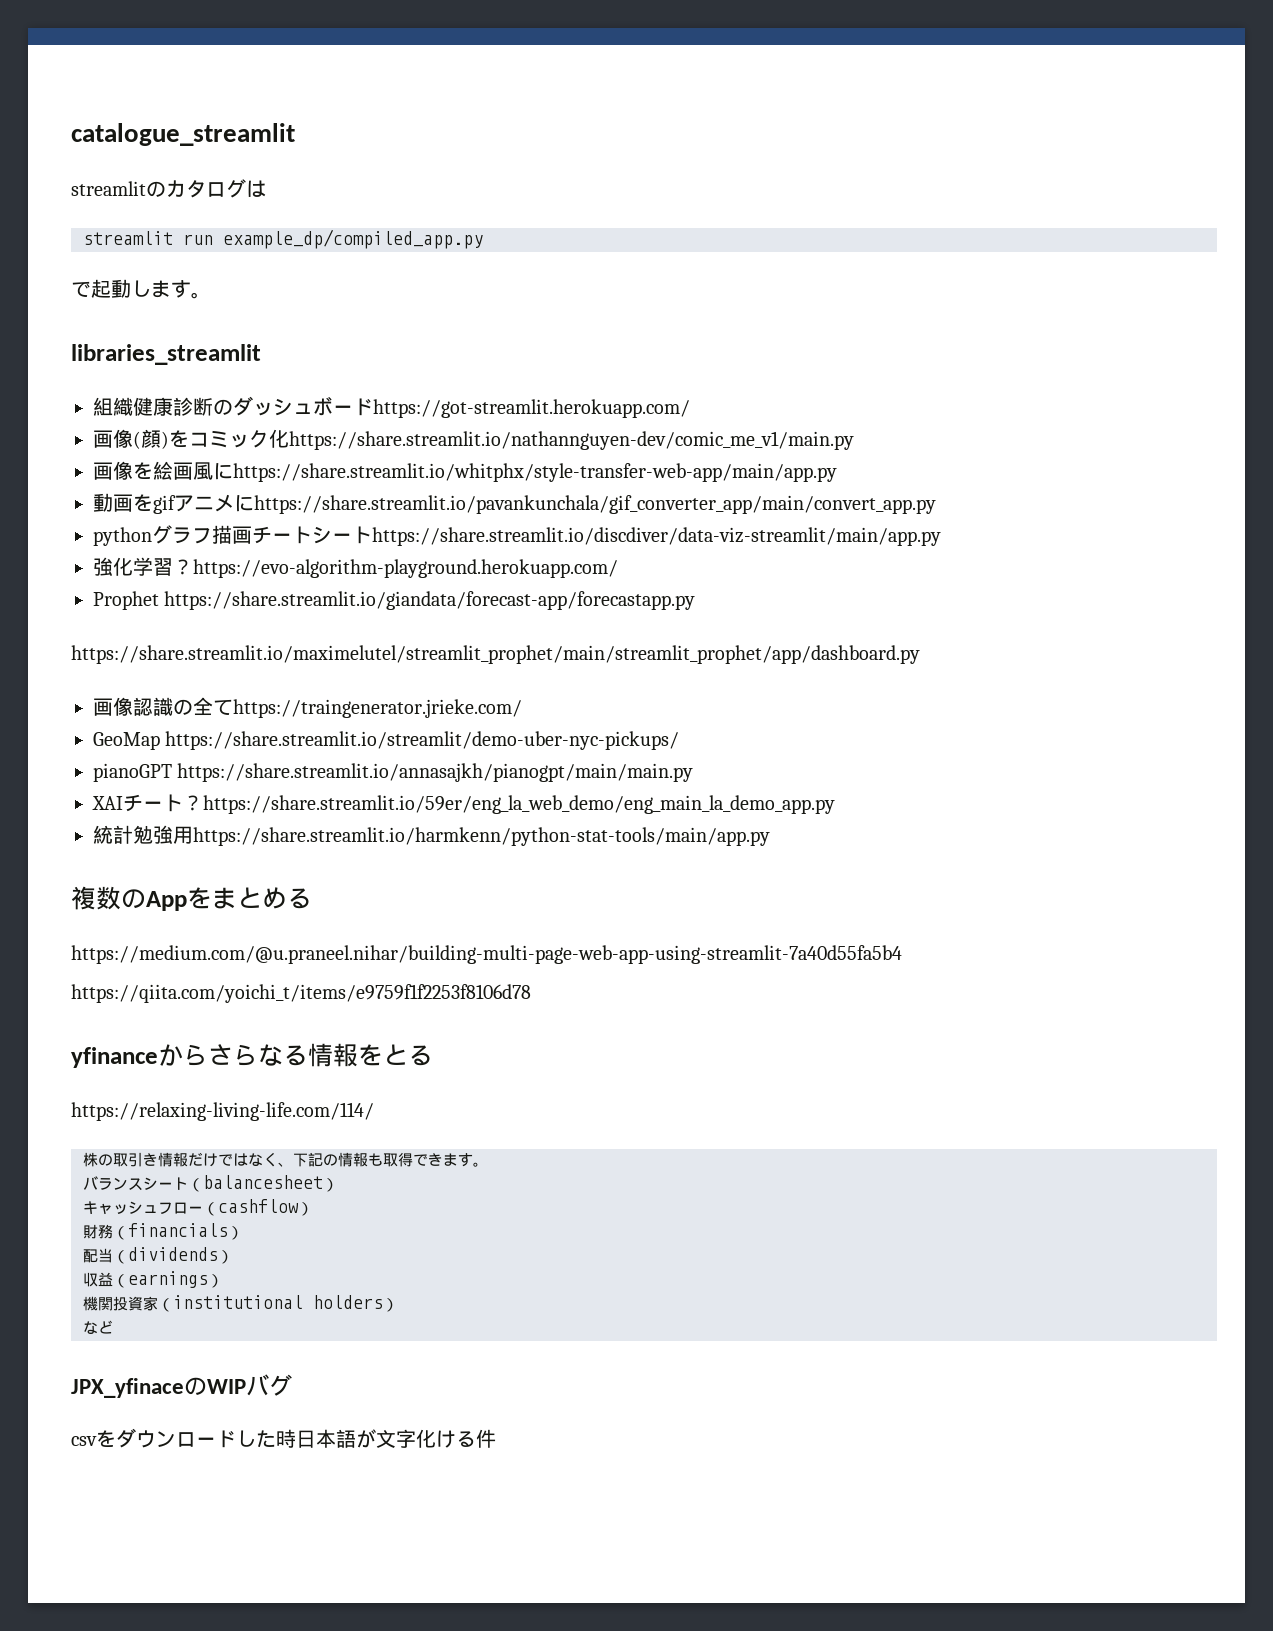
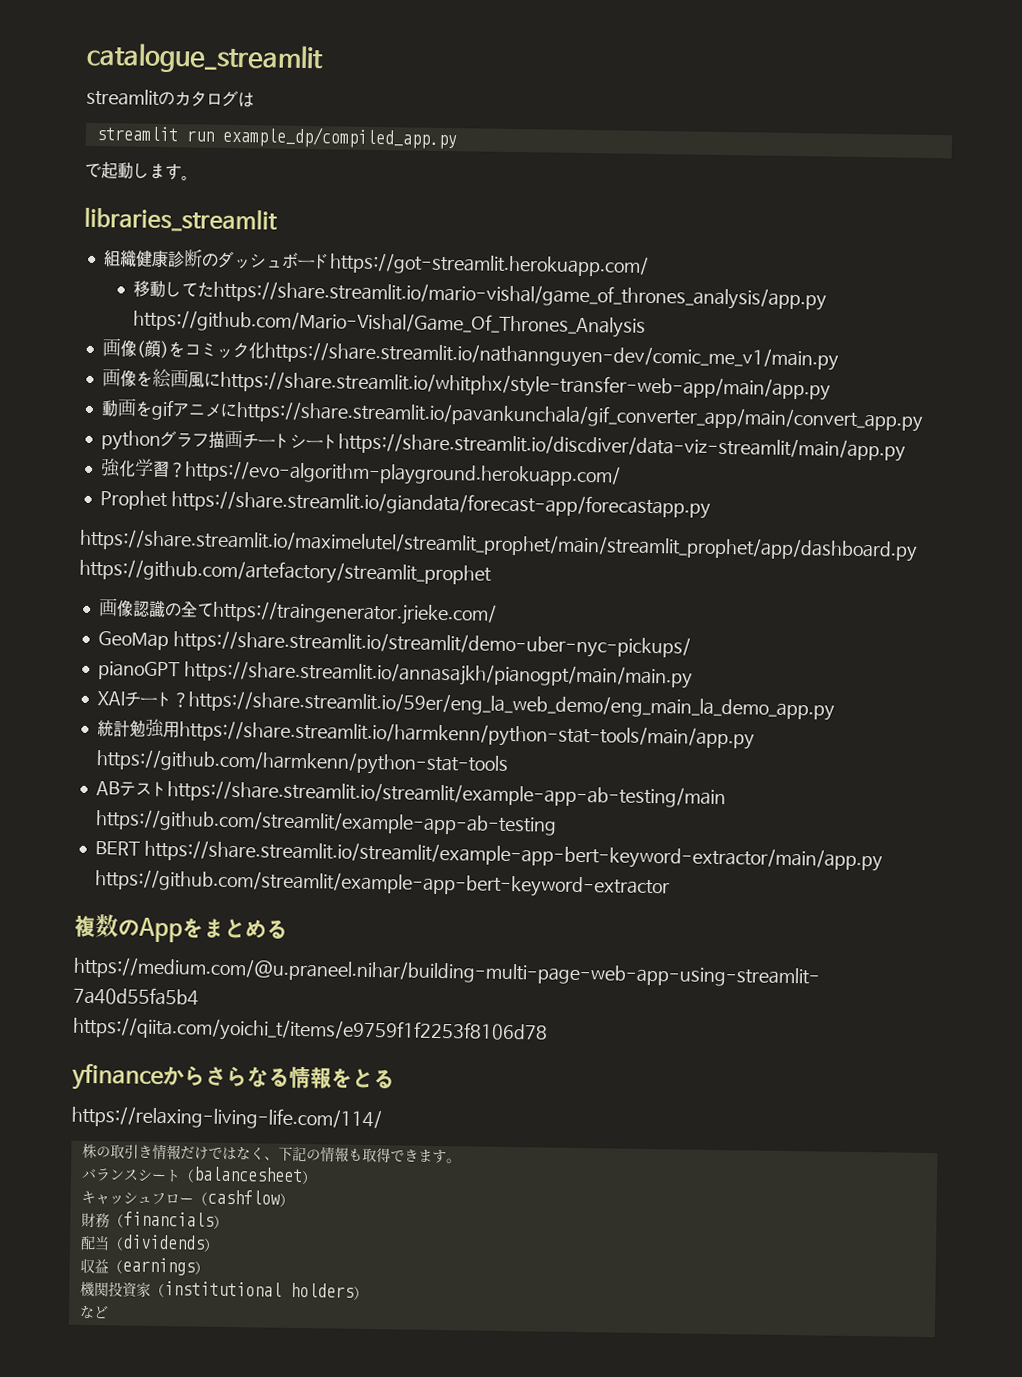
(690, 408) none -> [132,280,827,311] [132,309,646,338] // 移動してたhttps://share.streamlit.io/mario-vishal/game_of_thrones_analysis/app.py https://github.com/Mario-Vishal/Game_Of_Thrones_Analysis
(920, 654) none -> [79,558,492,586] https://github.com/artefactory/streamlit_prophet
(770, 836) none -> [95,749,509,776] [95,780,726,809] [94,809,557,836] [94,839,883,872] [94,869,670,899] https://github.com/harmkenn/python-stat-tools // ABテストhttps://share.streamlit.io/streamlit/example-app-ab-testing/main https://github.com/streamlit/example-app-ab-testing // BERT https://share.streamlit.io/streamlit/example-app-bert-keyword-extractor/main/app.py https://github.com/streamlit/example-app-bert-keyword-extractor
[71,1374,292,1398] [71,1428,496,1448] // JPX_yfinaceのWIPバグ // csvをダウンロードした時日本語が文字化ける件 -> (109, 1312) none

